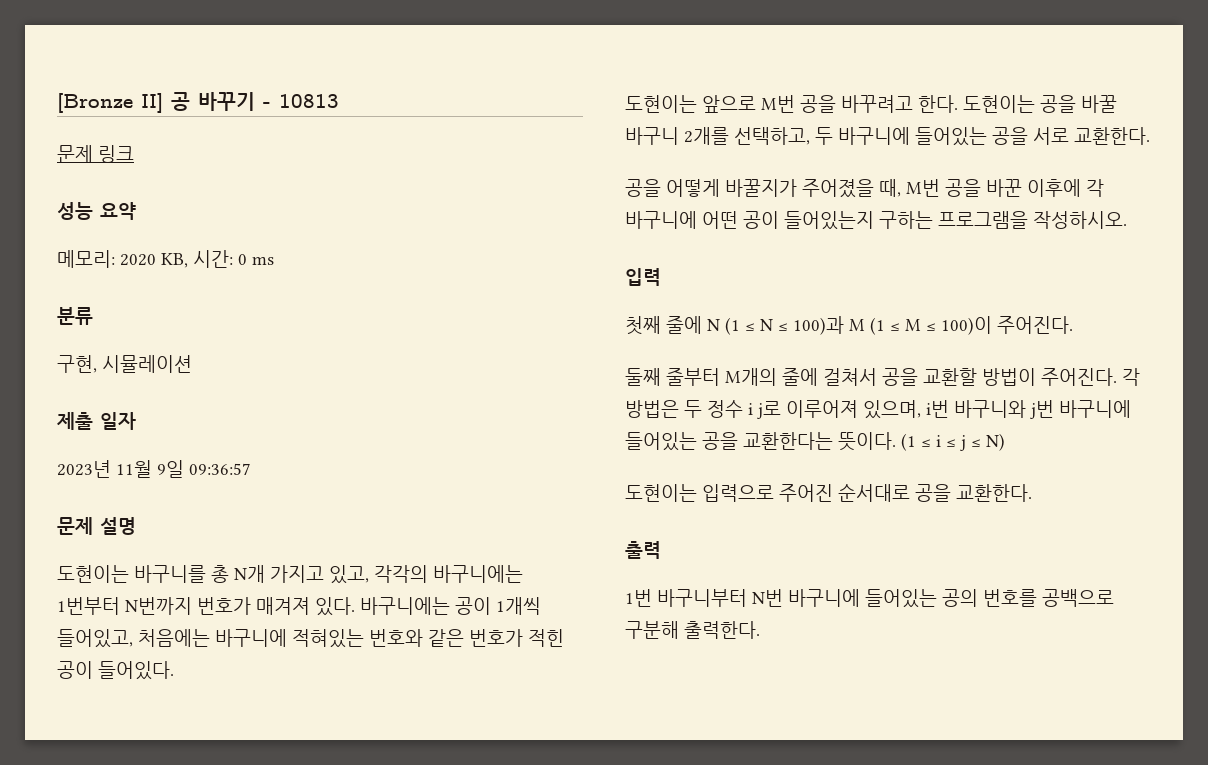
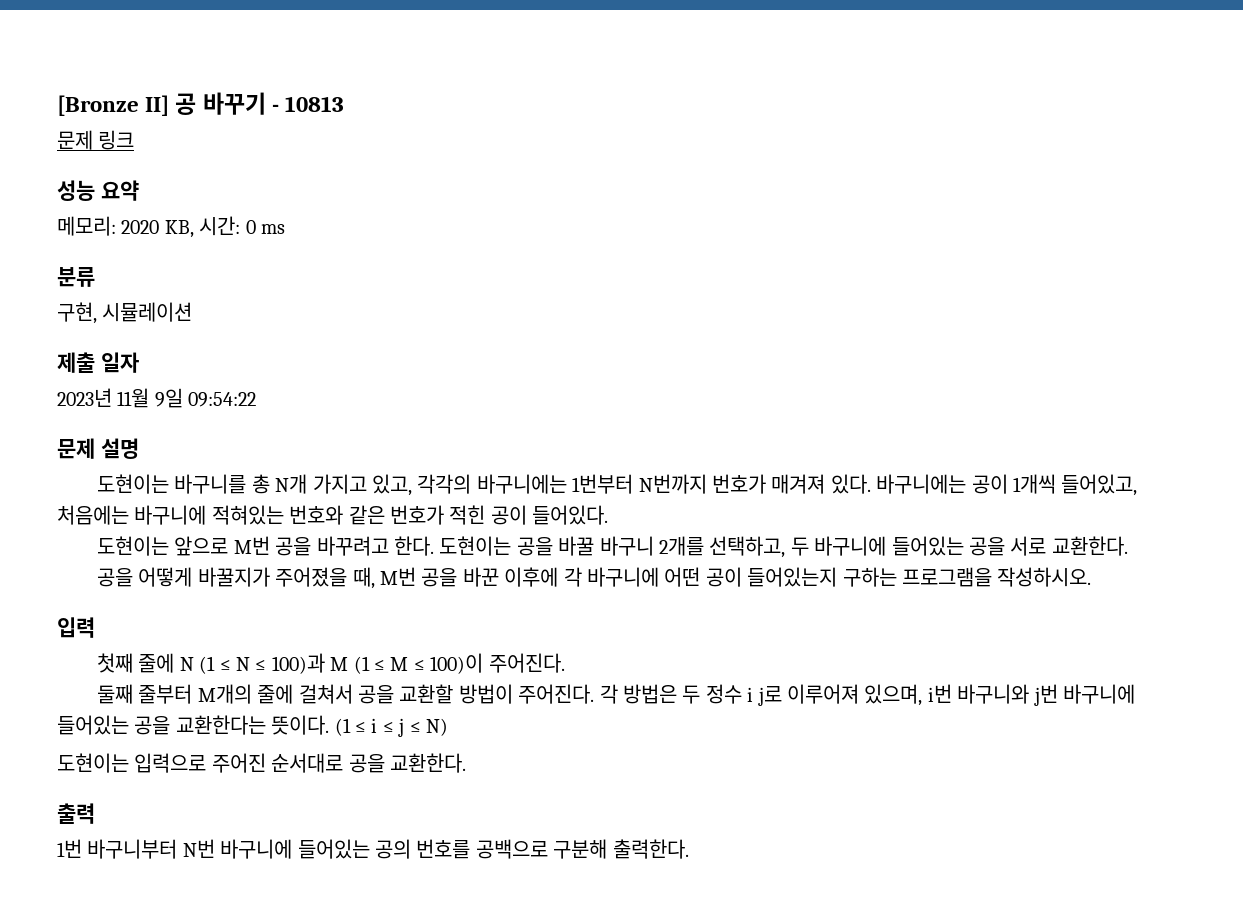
[189,463,251,475] 09:36:57 -> [188,392,257,407] 09:54:22

